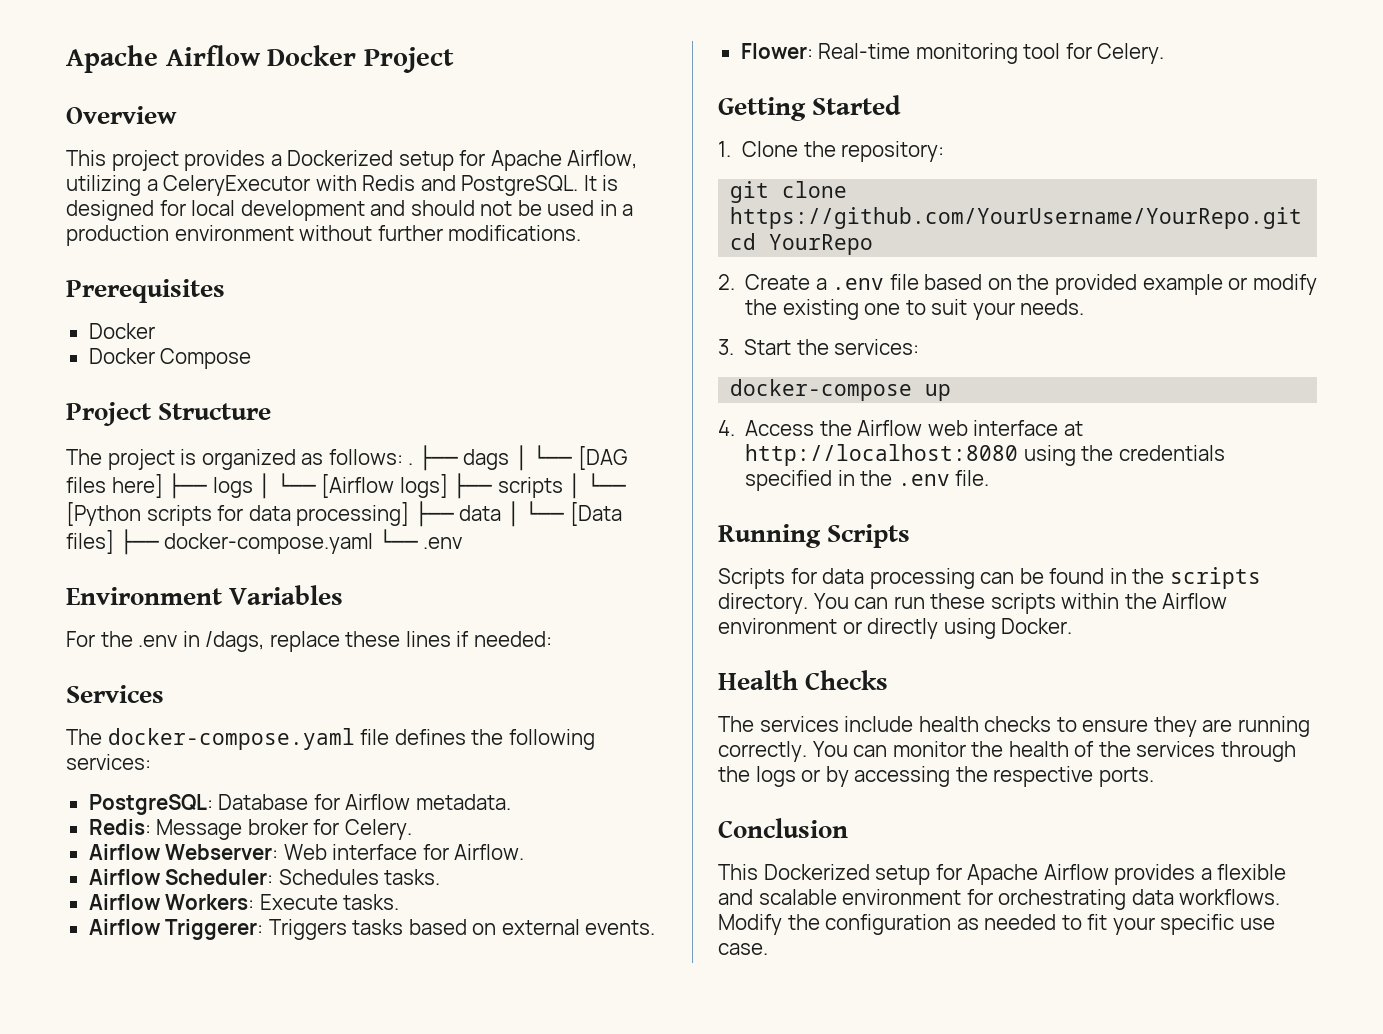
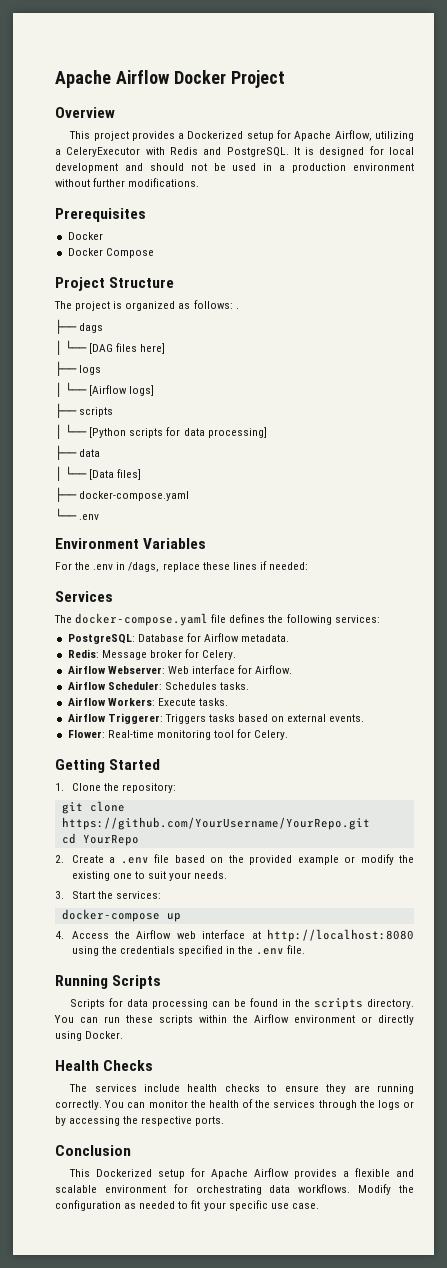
(414, 464) none -> (239, 308) //
(510, 459) none -> (104, 328) //
(163, 486) none -> (166, 348) //
(253, 487) none -> (102, 370) //
(448, 486) none -> (155, 390) //
(563, 487) none -> (114, 412) //
(410, 514) none -> (267, 432) //
(502, 513) none -> (101, 453) //
(114, 542) none -> (142, 474) //
(374, 543) none -> (190, 496) //

